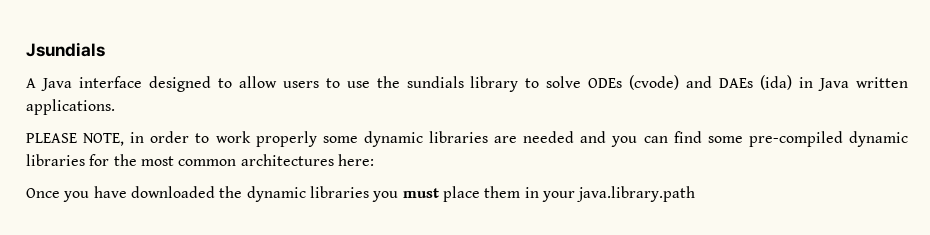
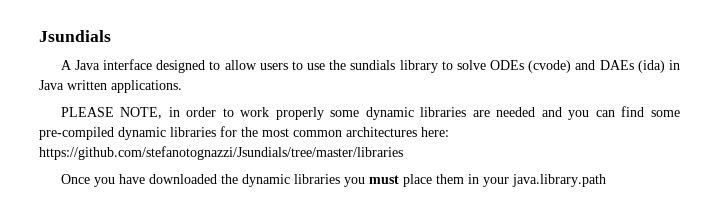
(374, 160) none -> [39,146,403,160] https://github.com/stefanotognazzi/Jsundials/tree/master/libraries

